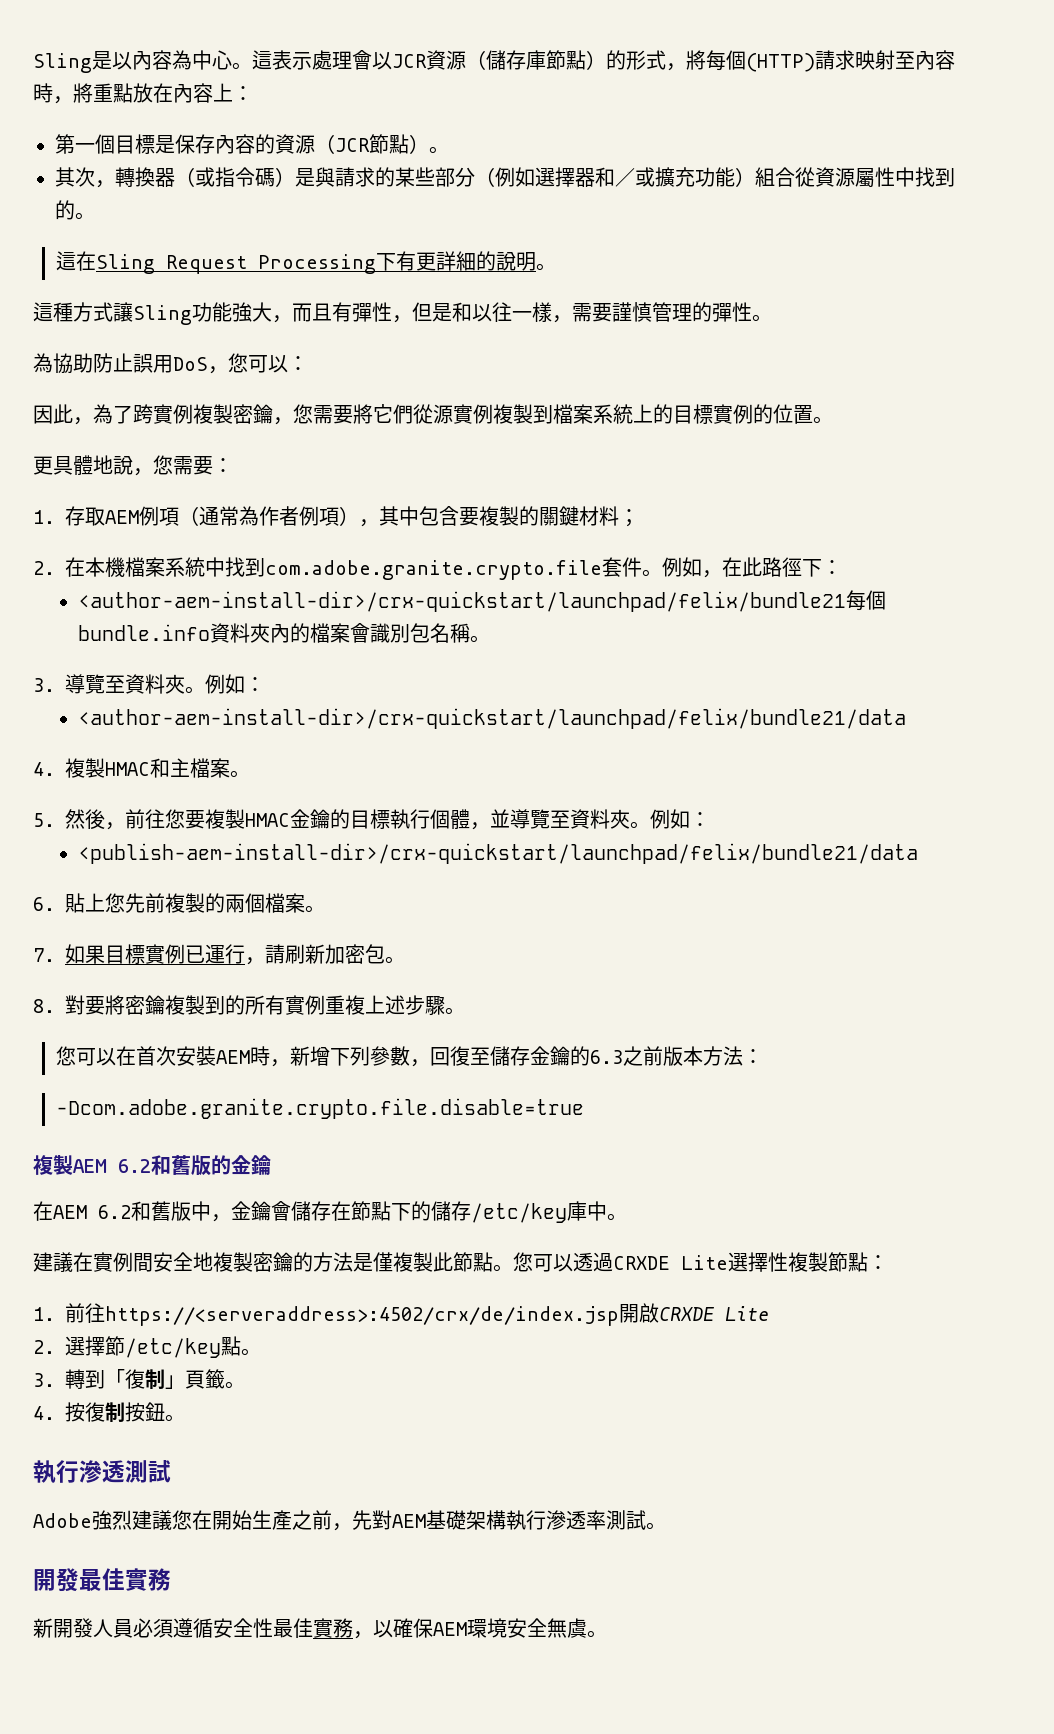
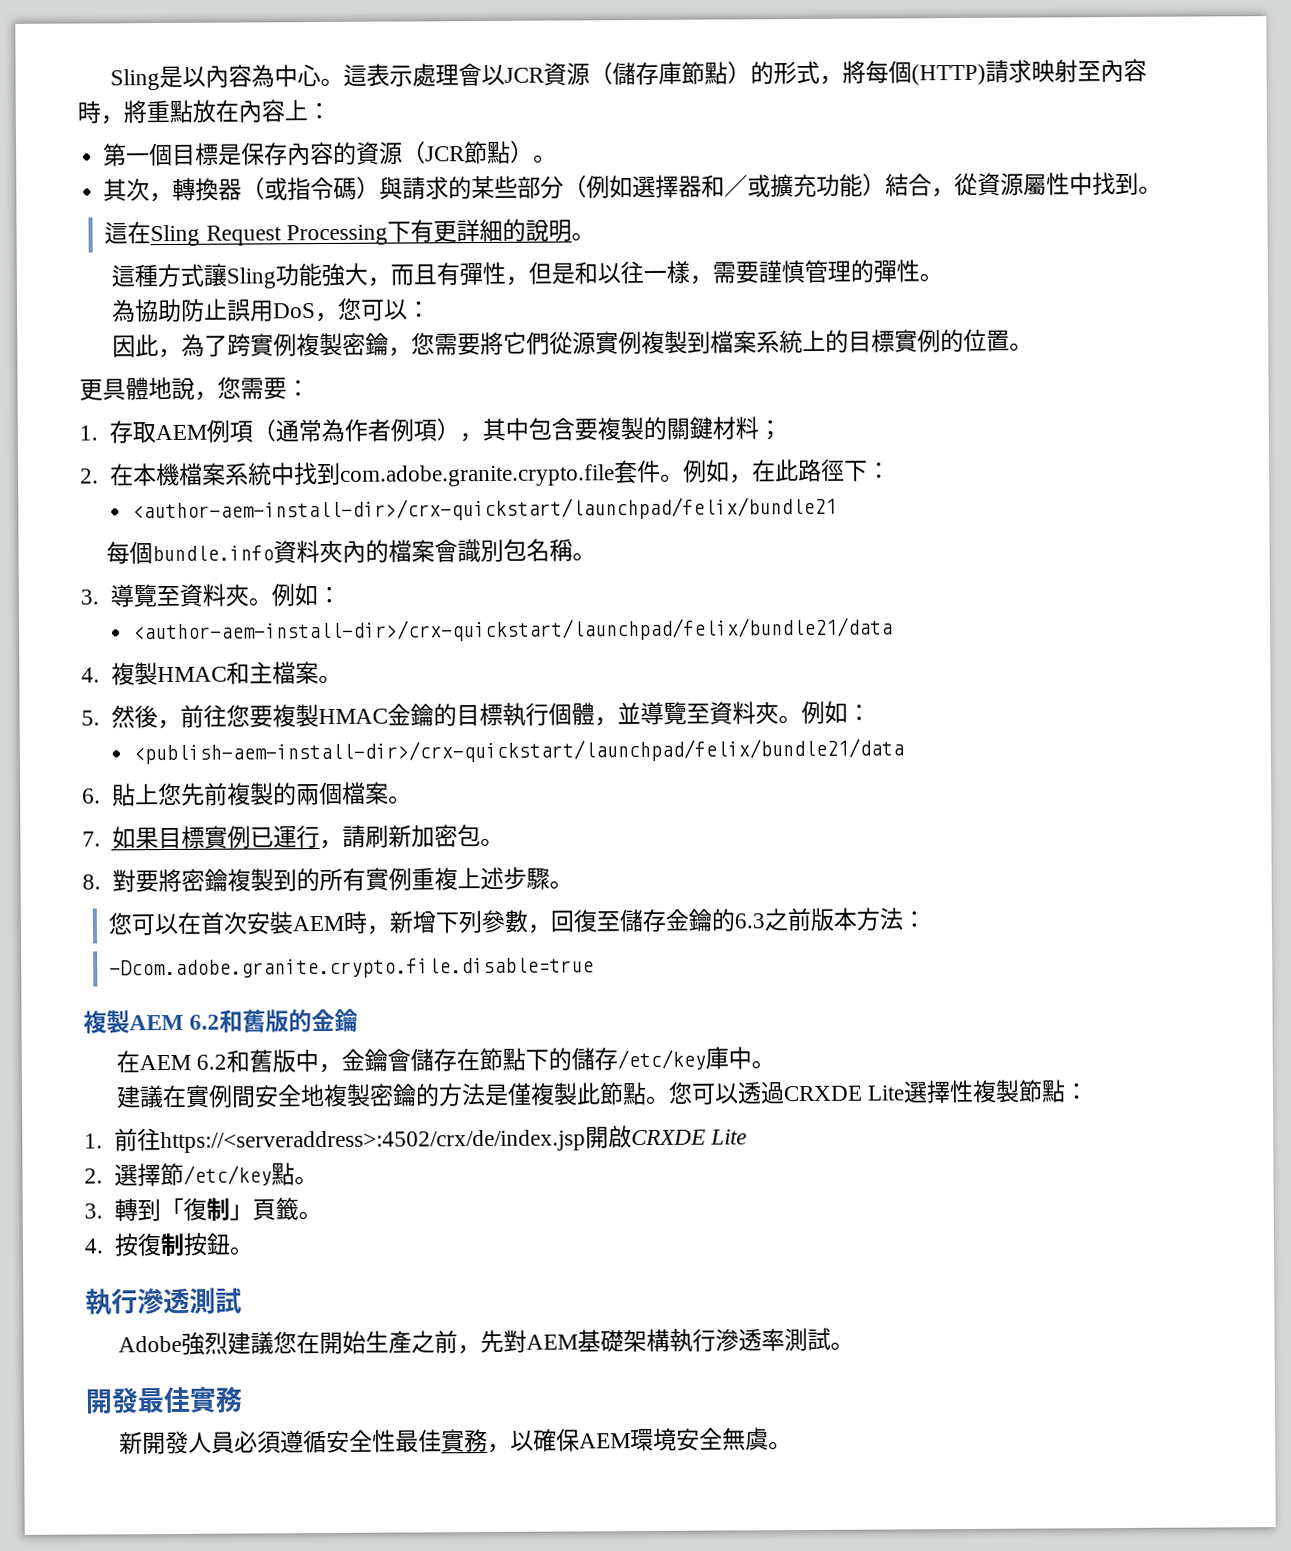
[295,168,315,187] 是 -> (381, 187) none
[755,167,795,187] 組合 -> [885,173,956,198] 結合，
[55,200,75,220] 的 -> (1140, 184) none
(846, 601) none -> (837, 509) //

